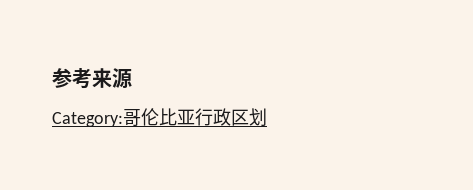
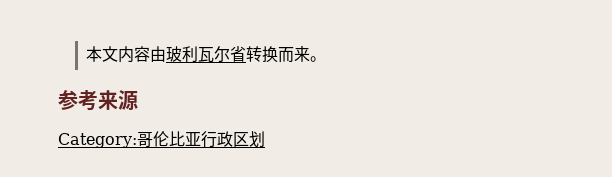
(52, 78) none -> [86,46,327,63] 本文内容由玻利瓦尔省转换而来。 //

